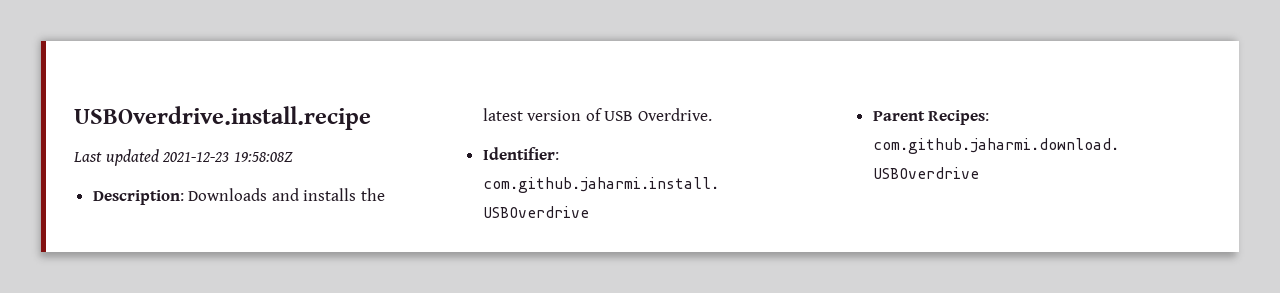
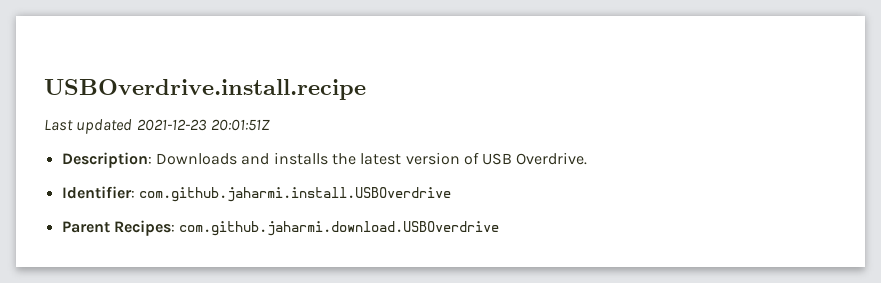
[233,152,293,162] 19:58:08Z -> [210,119,270,131] 20:01:51Z

